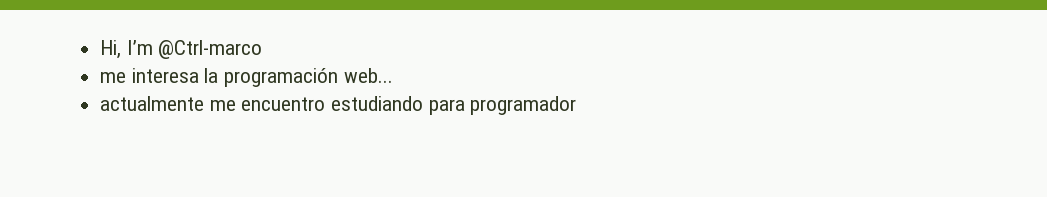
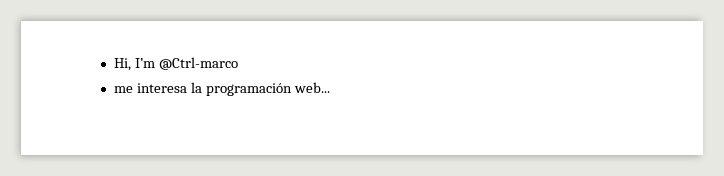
[100,96,577,115] // actualmente me encuentro estudiando para programador -> (330, 87) none

